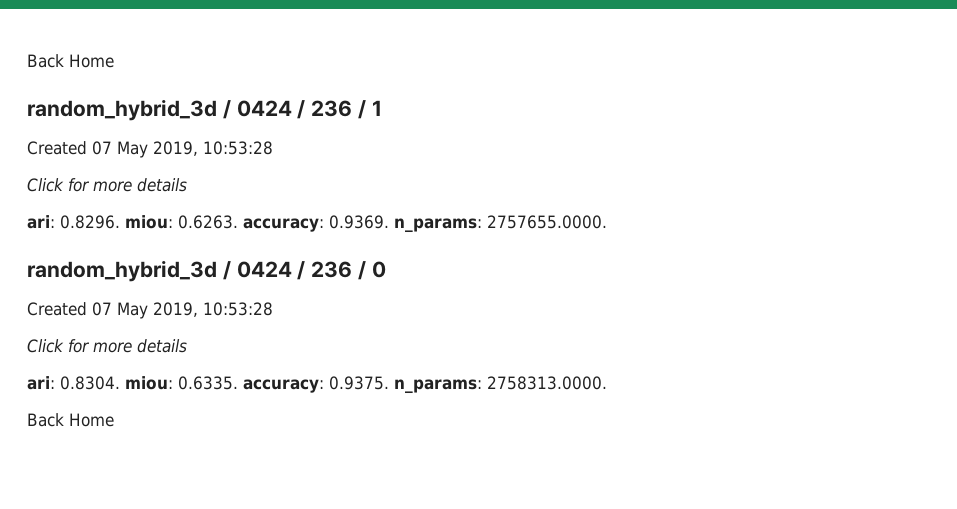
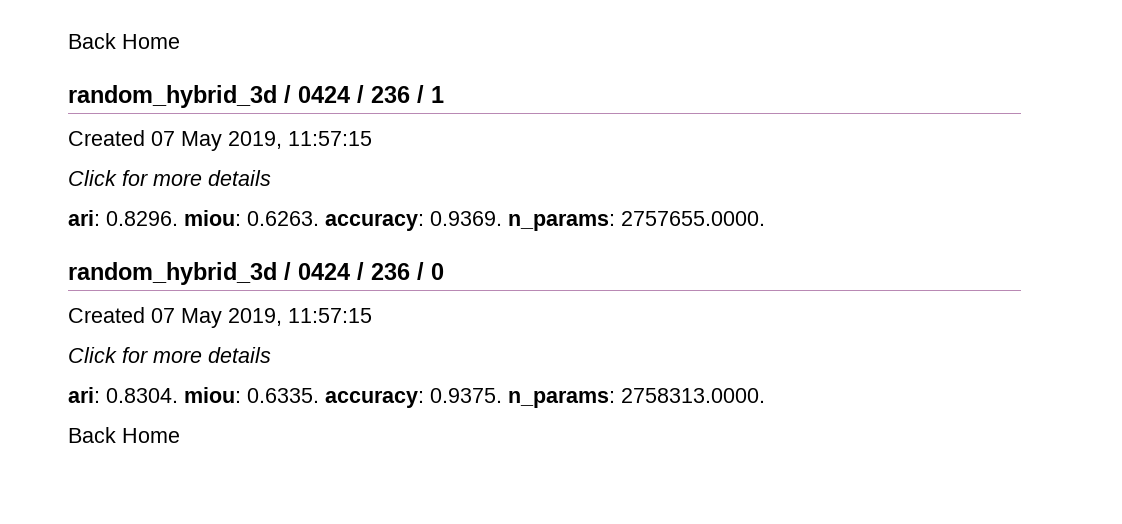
[203,141,273,155] 10:53:28 -> [288,131,372,146] 11:57:15
[203,302,273,316] 10:53:28 -> [288,308,372,323] 11:57:15

